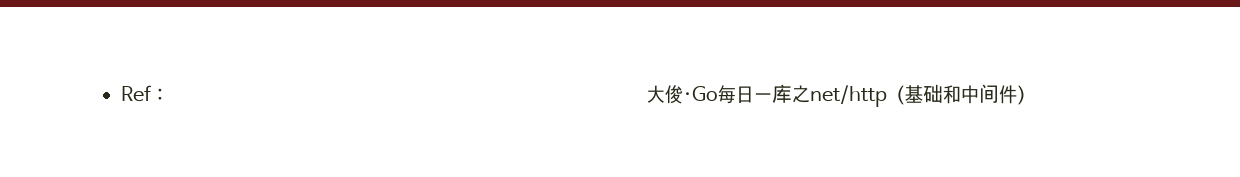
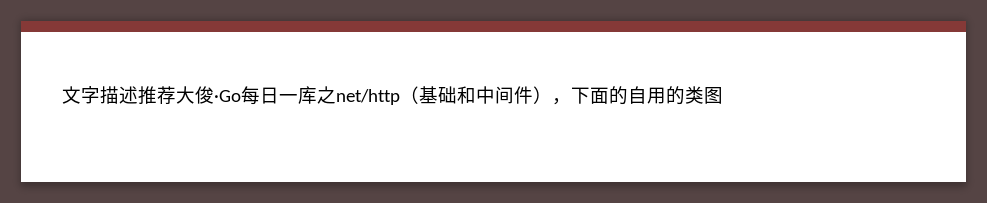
[121,85,169,102] Ref： // -> [62,86,176,105] 文字描述推荐
(1035, 95) none -> [552,86,723,105] ，下面的自用的类图

